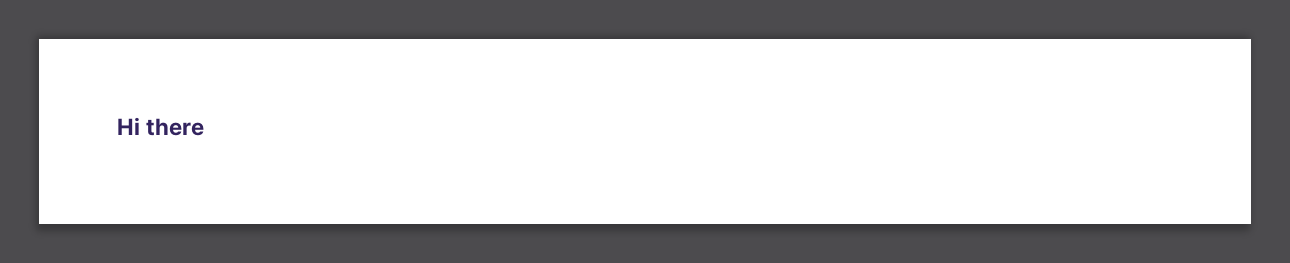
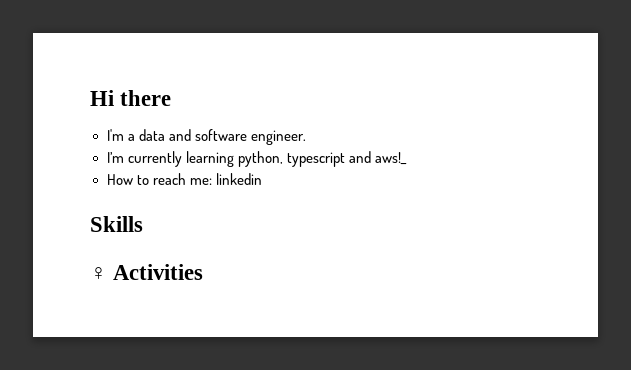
(205, 127) none -> [106,129,306,145] [106,151,407,167] [106,173,262,185] [90,216,143,232] [90,264,204,280] // I'm a data and software engineer. // I’m currently learning python, typescript and aws!_ // How to reach me: linkedin // Skills // ♀ Activities

